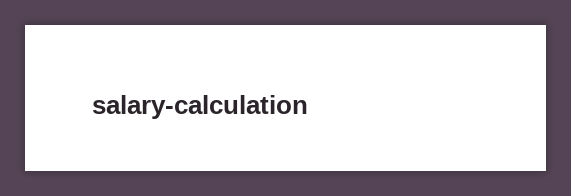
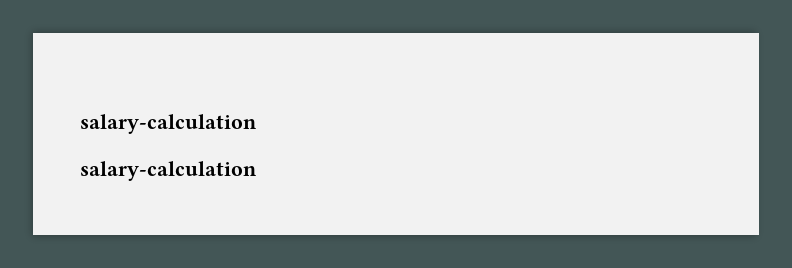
[92,95,308,119] salary-calculation -> [80,114,257,134] [80,161,257,181] salary-calculation // salary-calculation

